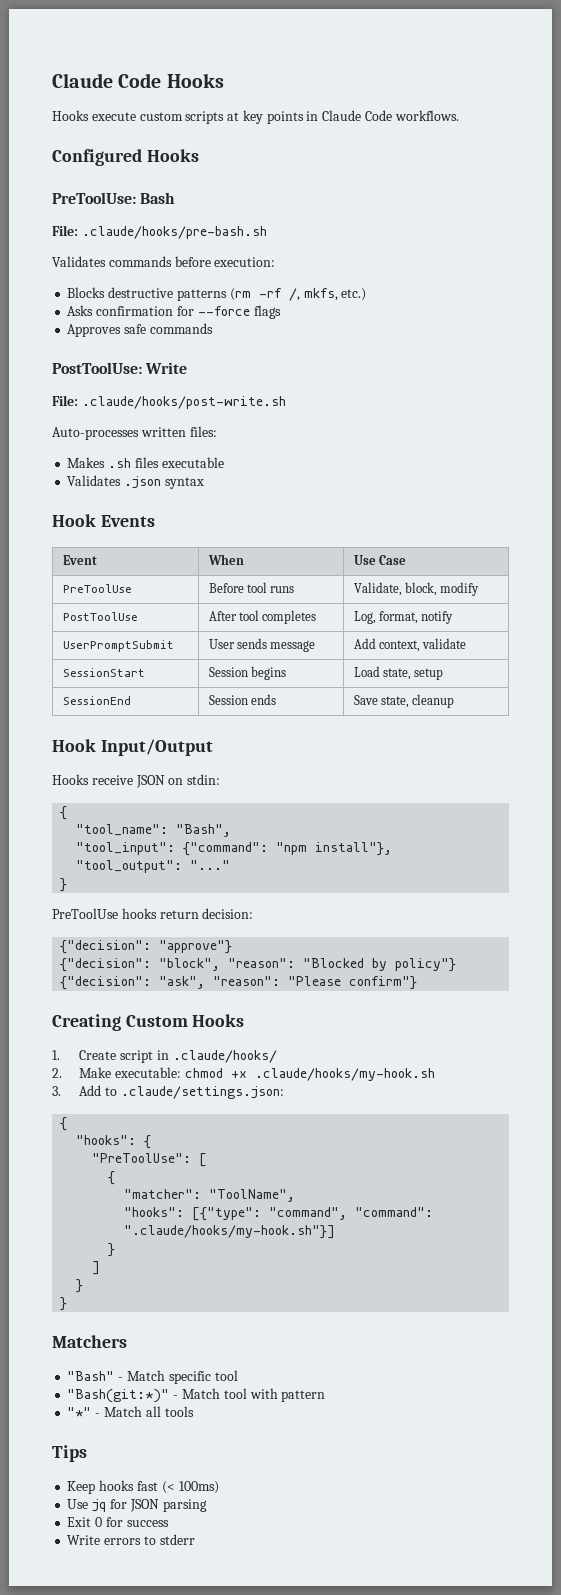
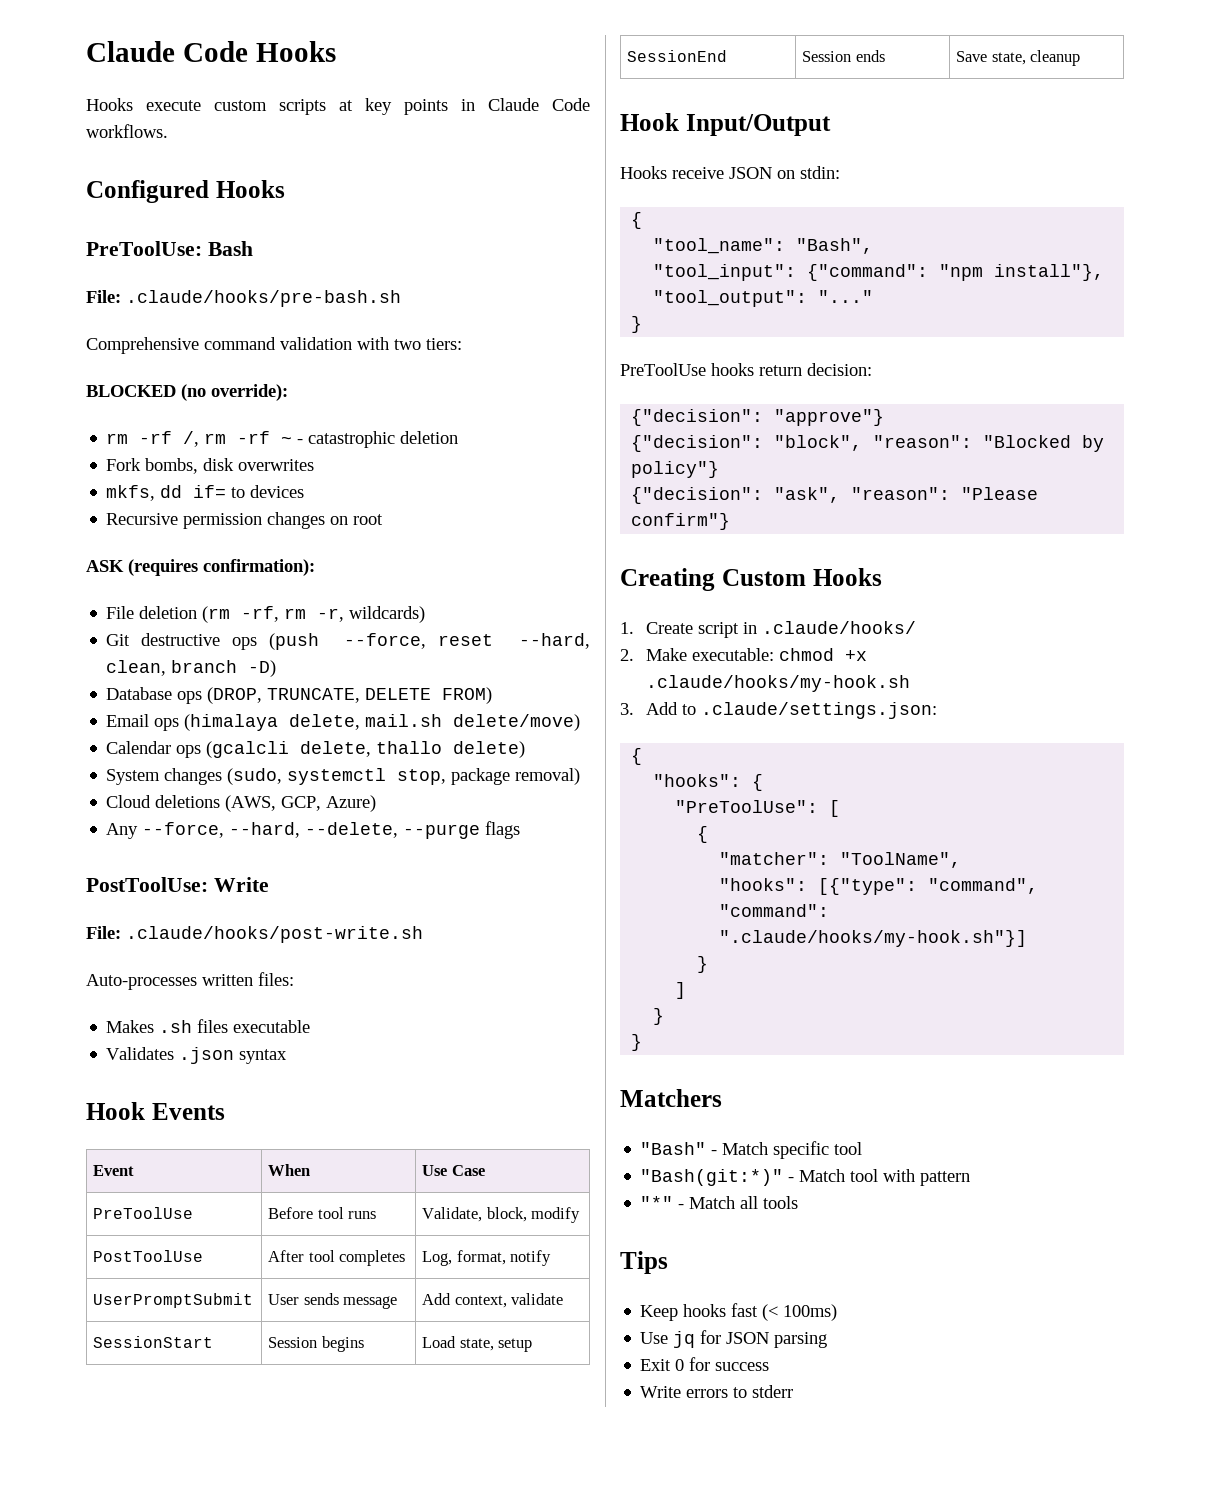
[52,256,276,267] [67,287,367,301] [67,305,281,319] [67,323,213,337] Validates commands before execution: // Blocks destructive patterns (rm -rf /, mkfs, etc.) // Asks confirmation for --force flags // Approves safe commands -> [86,337,462,354] [86,384,288,401] [106,431,459,448] [106,458,315,474] [106,485,305,501] [106,512,384,529] [86,559,315,576] [106,606,426,623] [106,633,590,650] [106,660,277,677] [106,687,493,704] [106,714,581,731] [106,741,526,758] [106,768,581,785] [106,795,377,812] [106,821,521,839] Comprehensive command validation with two tiers: // BLOCKED (no override): // rm -rf /, rm -rf ~ - catastrophic deletion // Fork bombs, disk overwrites // mkfs, dd if= to devices // Recursive permission changes on root // ASK (requires confirmation): // File deletion (rm -rf, rm -r, wildcards) // Git destructive ops (push --force, reset --hard, clean, branch -D) // Database ops (DROP, TRUNCATE, DELETE FROM) // Email ops (himalaya delete, mail.sh delete/move) // Calendar ops (gcalcli delete, thallo delete) // System changes (sudo, systemctl stop, package removal) // Cloud deletions (AWS, GCP, Azure) // Any --force, --hard, --delete, --purge flags

